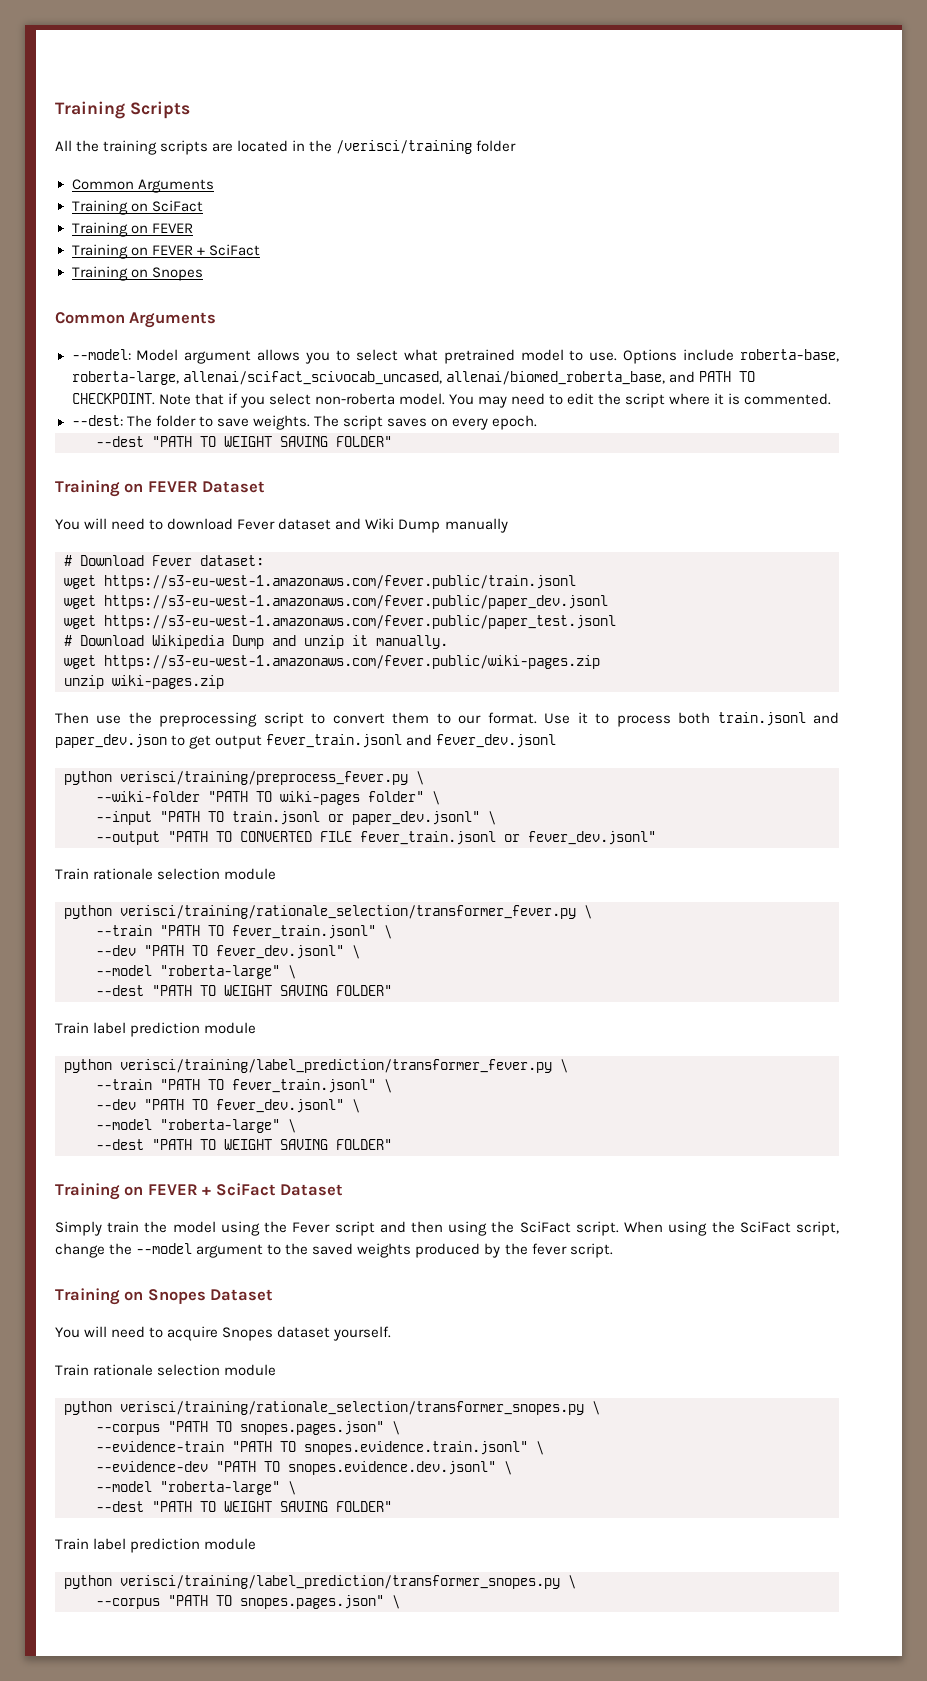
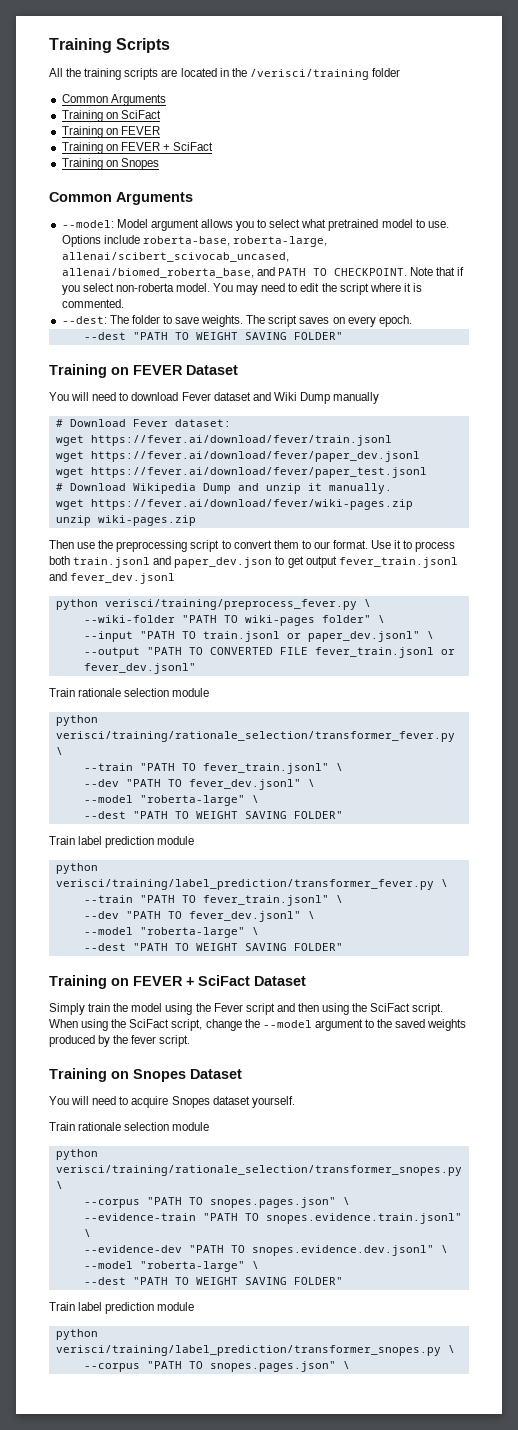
[182,371,442,385] allenai/scifact_scivocab_uncased, -> [61,252,289,262] allenai/scibert_scivocab_uncased,
[104,575,576,589] [64,595,608,609] [64,615,616,629] https://s3-eu-west-1.amazonaws.com/fever.public/train.jsonl // wget https://s3-eu-west-1.amazonaws.com/fever.public/paper_dev.jsonl // wget https://s3-eu-west-1.amazonaws.com/fever.public/paper_test.jsonl -> [90,435,392,446] [55,451,420,462] [55,467,427,478] https://fever.ai/download/fever/train.jsonl // wget https://fever.ai/download/fever/paper_dev.jsonl // wget https://fever.ai/download/fever/paper_test.jsonl
[104,655,600,669] https://s3-eu-west-1.amazonaws.com/fever.public/wiki-pages.zip -> [90,499,413,510] https://fever.ai/download/fever/wiki-pages.zip

